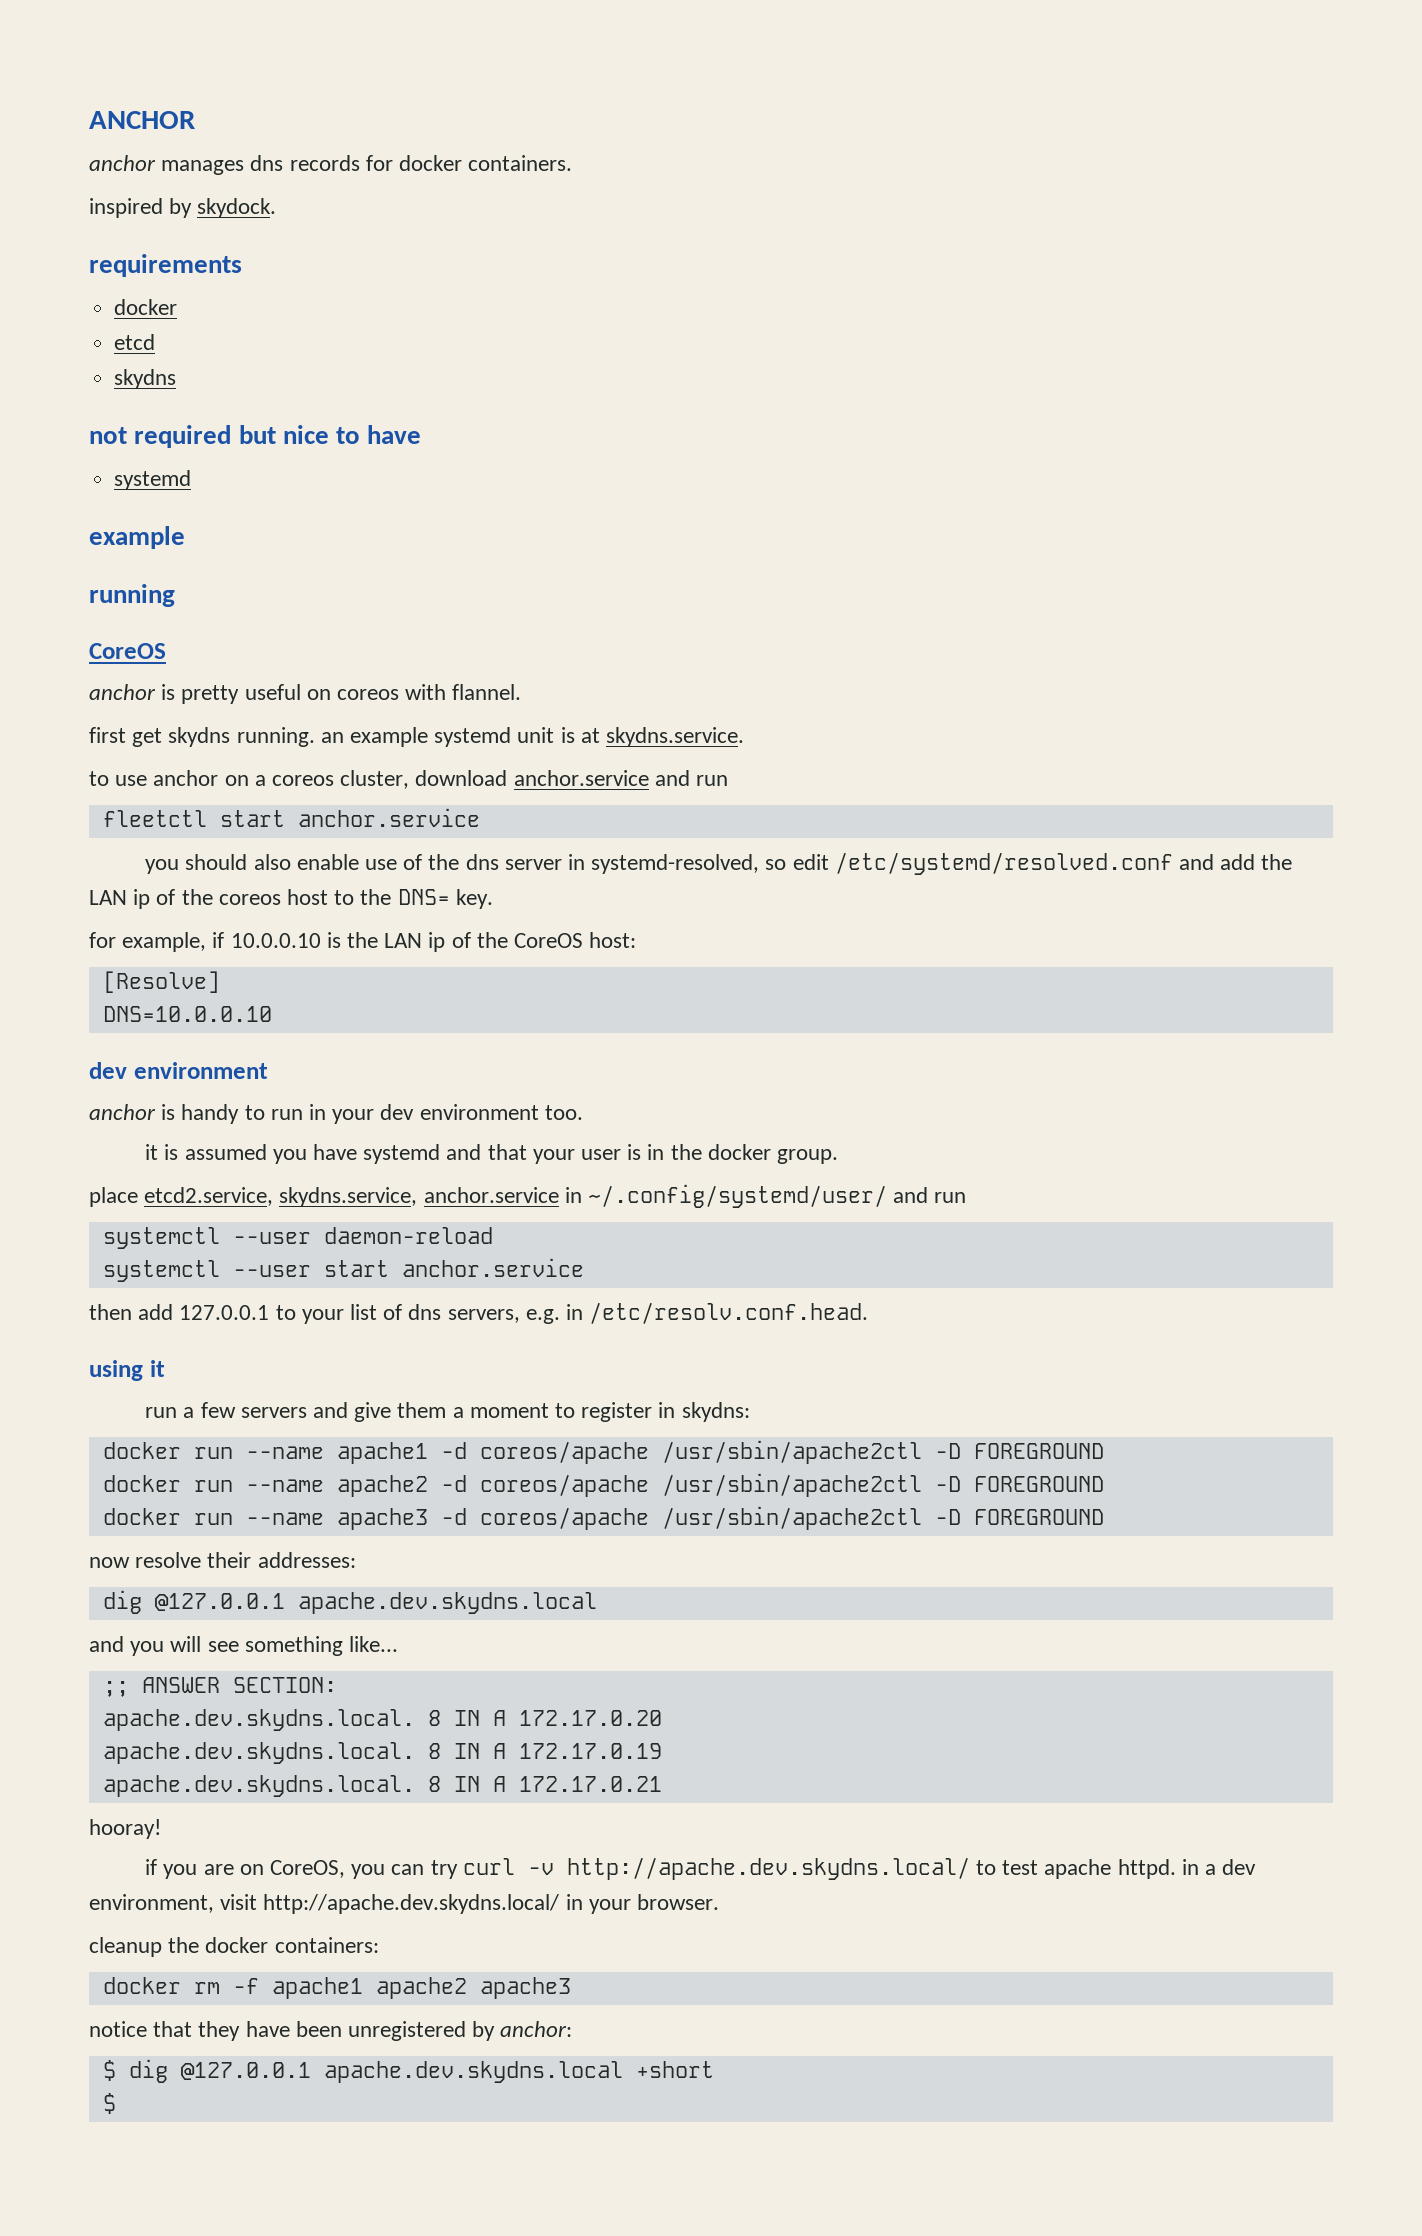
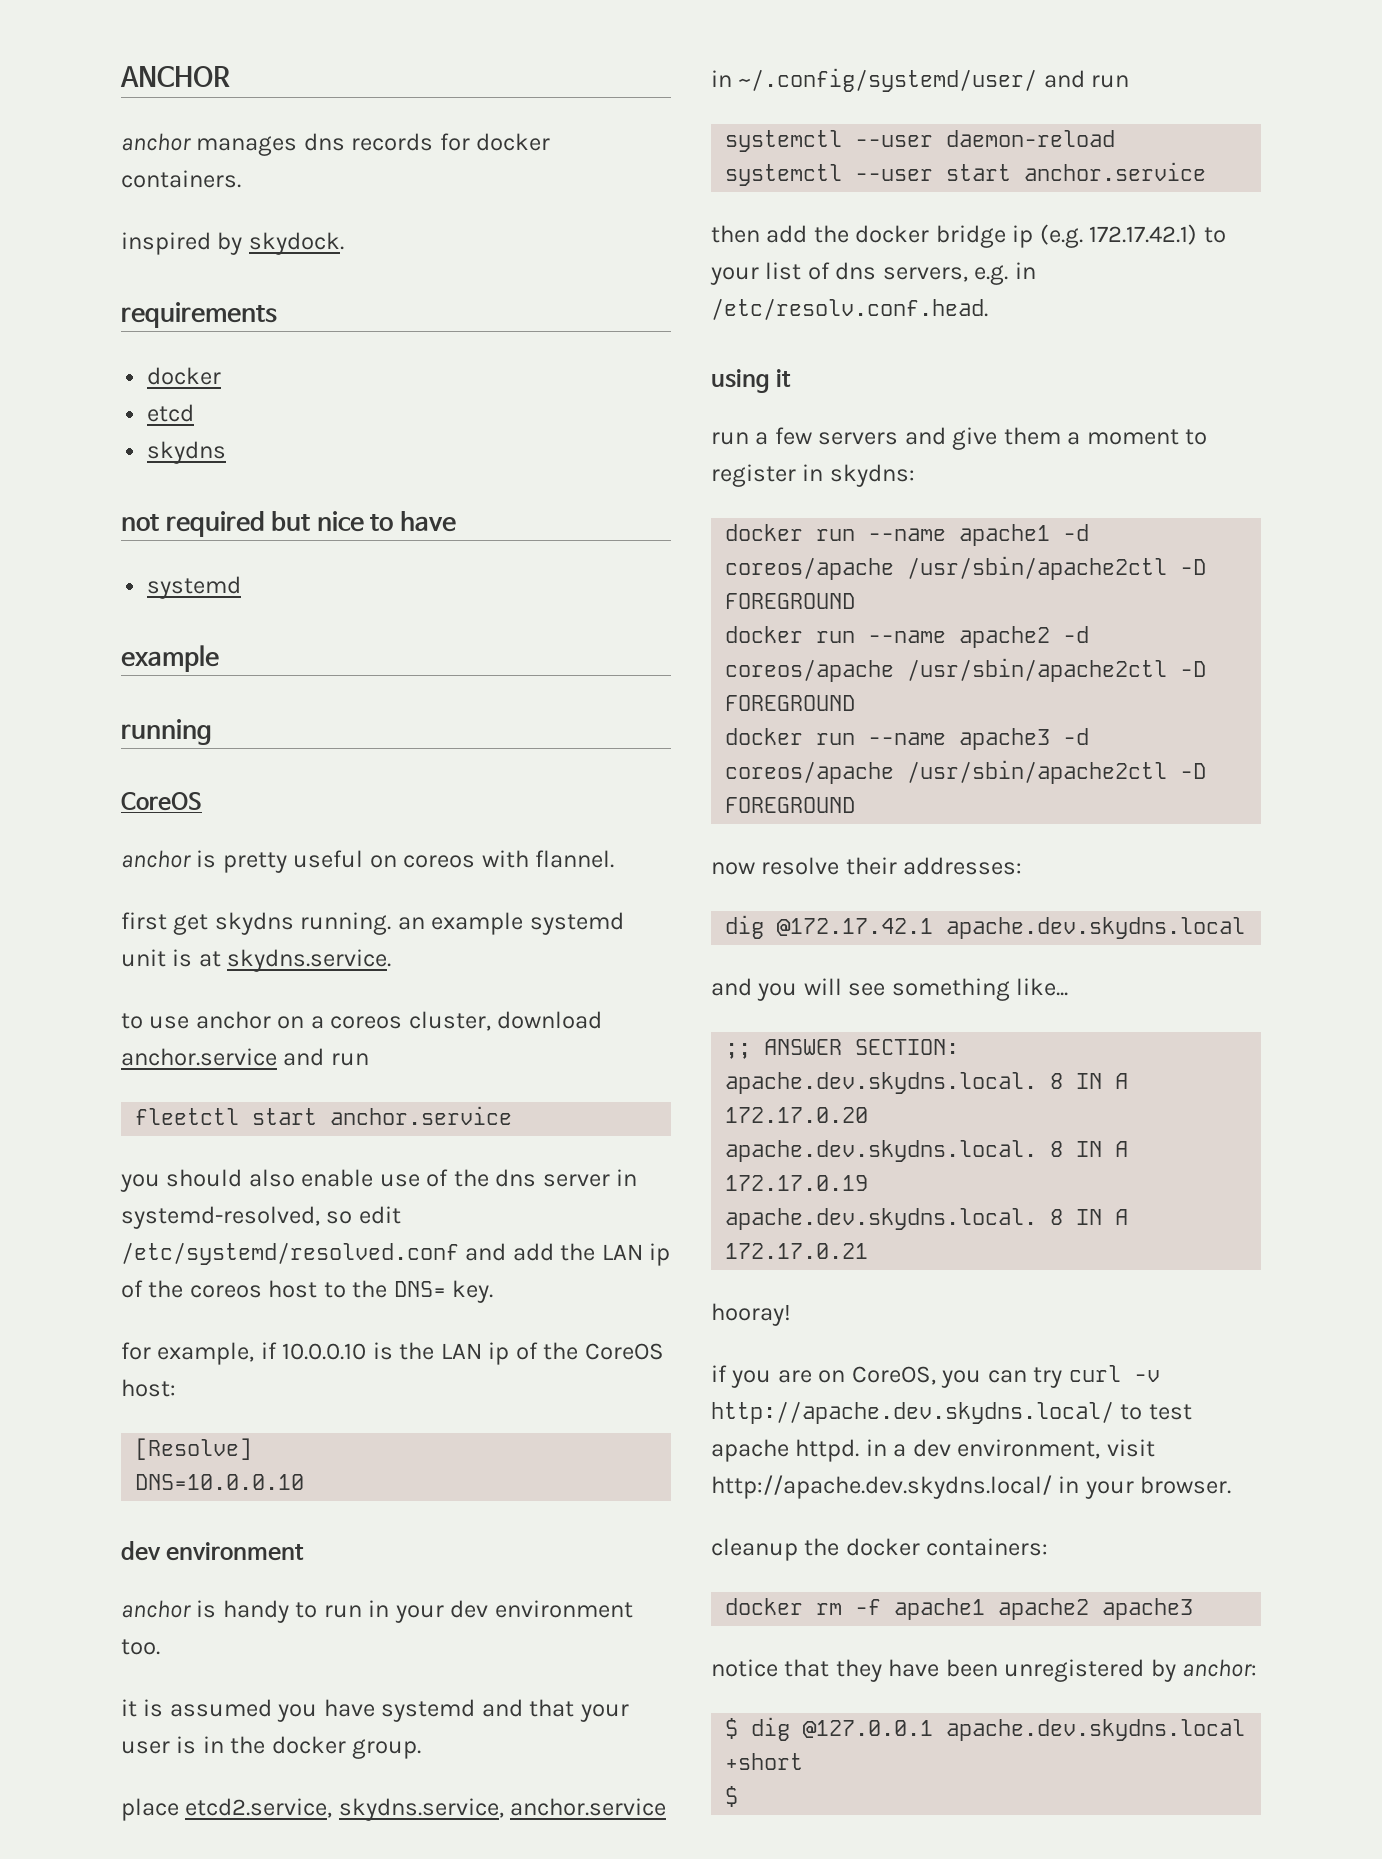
[179,1305,270,1320] 127.0.0.1 -> [813,224,1198,248] the docker bridge ip (e.g. 172.17.42.1)
[154,1593,285,1611] @127.0.0.1 -> [777,918,934,936] @172.17.42.1

